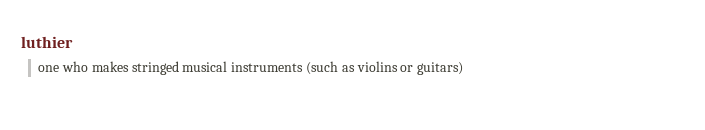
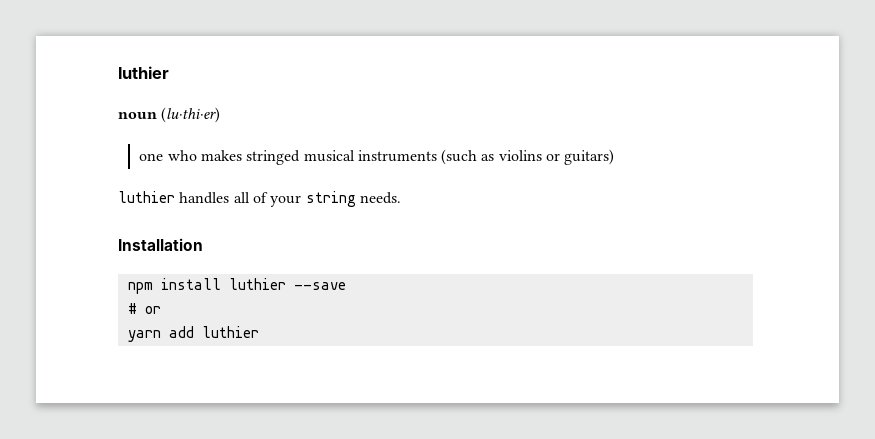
[21,36,73,48] luthier -> [118,66,169,79] [118,107,221,123] luthier // noun (lu·thi·er)
(464, 68) none -> [118,191,401,207] [118,238,203,251] [127,278,346,294] [127,303,161,314] [127,326,259,342] // luthier handles all of your string needs. // Installation // npm install luthier --save // # or // yarn add luthier

